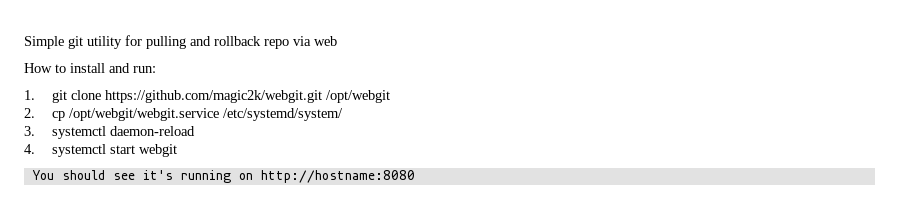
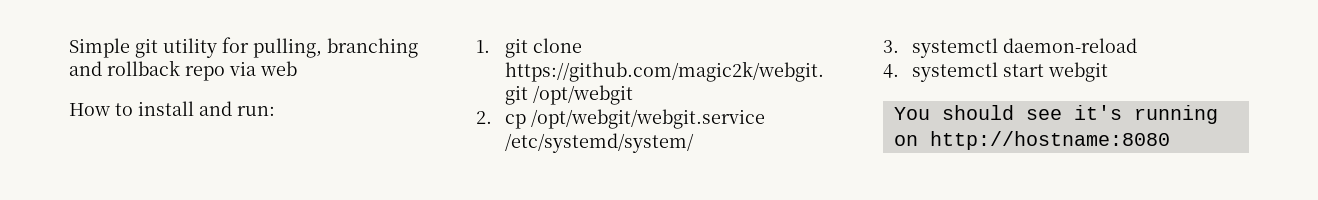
[146,36,186,49] pulling -> [253,38,418,58] pulling, branching

